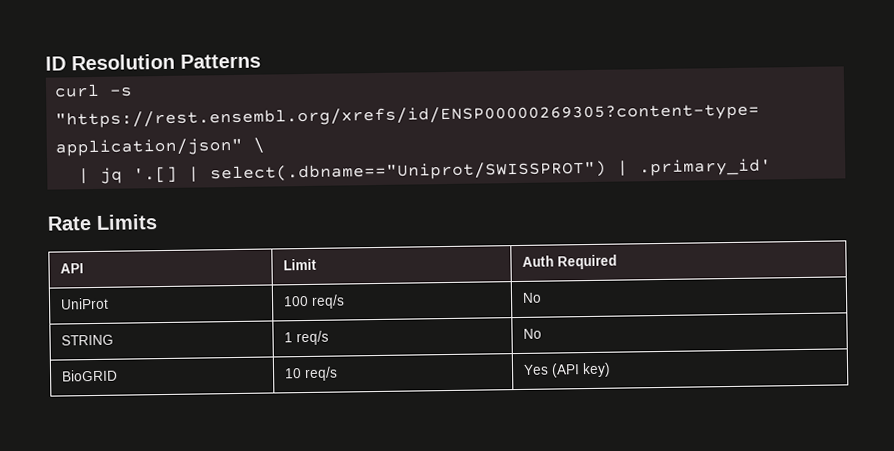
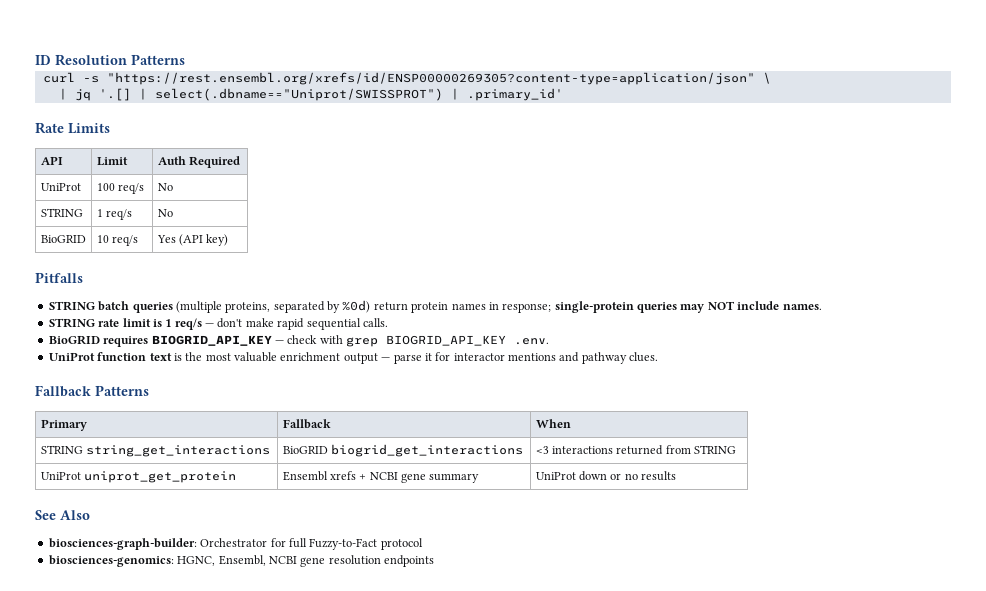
(611, 370) none -> [35,272,83,283] [48,300,822,313] [48,318,388,330] [48,335,549,347] [48,352,659,364] [35,385,149,397] [40,419,87,431] [282,419,331,429] [535,419,571,428] [40,445,270,457] [282,444,523,457] [535,445,736,455] [40,471,236,483] [282,471,480,483] [535,471,676,481] [35,510,90,520] [48,538,423,550] [48,555,434,567] // Pitfalls // STRING batch queries (multiple proteins, separated by %0d) return protein names in response; single-protein queries may NOT include names. // STRING rate limit is 1 req/s — don't make rapid sequential calls. // BioGRID requires BIOGRID_API_KEY — check with grep BIOGRID_API_KEY .env. // UniProt function text is the most valuable enrichment output — parse it for interactor mentions and pathway clues. // Fallback Patterns // Primary | Fallback | When // STRING string_get_interactions | BioGRID biogrid_get_interactions | <3 interactions returned from STRING // UniProt uniprot_get_protein | Ensembl xrefs + NCBI gene summary | UniProt down or no results // See Also // biosciences-graph-builder: Orchestrator for full Fuzzy-to-Fact protocol // biosciences-genomics: HGNC, Ensembl, NCBI gene resolution endpoints

